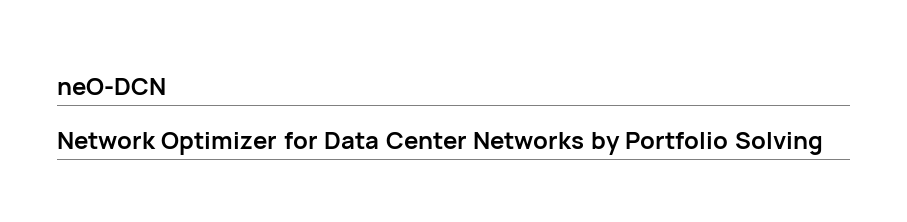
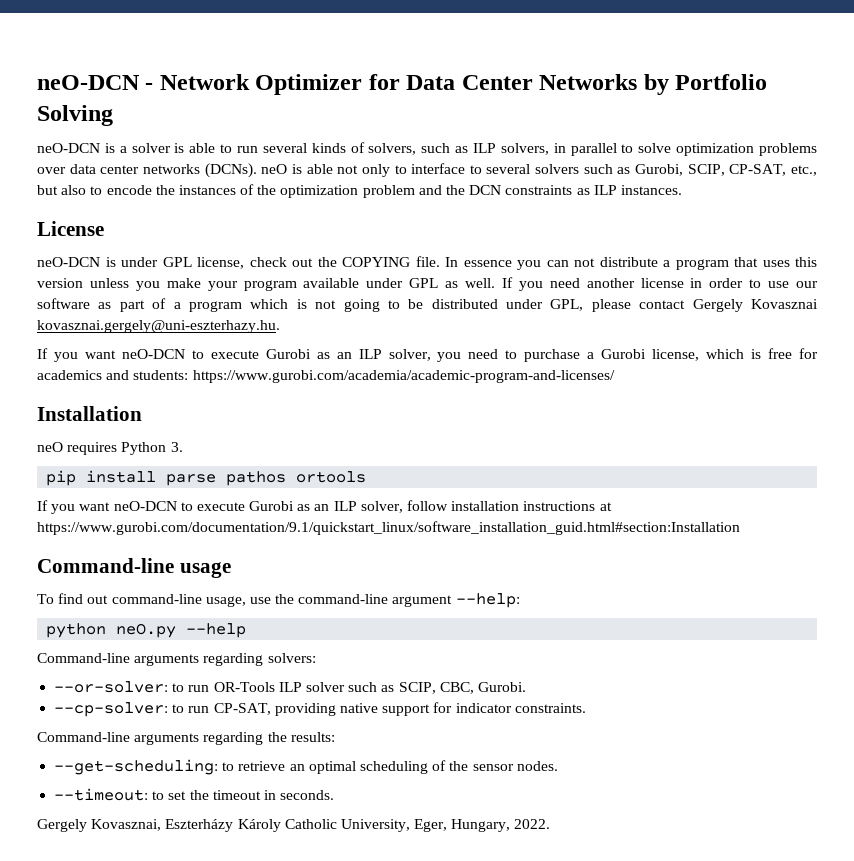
[57,78,166,95] neO-DCN // -> [37,75,154,90] neO-DCN -
(823, 143) none -> [37,142,817,156] [37,163,817,178] [37,184,682,198] [37,221,104,236] [37,256,817,270] [37,277,818,291] [37,298,819,312] [37,320,280,333] [37,348,819,362] [37,370,615,383] [37,406,142,421] [37,442,183,455] [46,470,367,486] [37,500,612,514] [37,521,740,535] [37,558,231,578] [37,593,520,608] [46,623,247,638] [37,653,316,666] [54,681,526,694] [54,702,586,717] [37,732,335,745] [54,759,558,775] [54,788,335,801] [37,819,551,832] // neO-DCN is a solver is able to run several kinds of solvers, such as ILP solvers, in parallel to solve optimization problems over data center networks (DCNs). neO is able not only to interface to several solvers such as Gurobi, SCIP, CP-SAT, etc., but also to encode the instances of the optimization problem and the DCN constraints as ILP instances. // License // neO-DCN is under GPL license, check out the COPYING file. In essence you can not distribute a program that uses this version unless you make your program available under GPL as well. If you need another license in order to use our software as part of a program which is not going to be distributed under GPL, please contact Gergely Kovasznai kovasznai.gergely@uni-eszterhazy.hu. // If you want neO-DCN to execute Gurobi as an ILP solver, you need to purchase a Gurobi license, which is free for academics and students: https://www.gurobi.com/academia/academic-program-and-licenses/ // Installation // neO requires Python 3. // pip install parse pathos ortools // If you want neO-DCN to execute Gurobi as an ILP solver, follow installation instructions at https://www.gurobi.com/documentation/9.1/quickstart_linux/software_installation_guid.html#section:Installation // Command-line usage // To find out command-line usage, use the command-line argument --help: // python neO.py --help // Command-line arguments regarding solvers: // --or-solver: to run OR-Tools ILP solver such as SCIP, CBC, Gurobi. // --cp-solver: to run CP-SAT, providing native support for indicator constraints. // Command-line arguments regarding the results: // --get-scheduling: to retrieve an optimal scheduling of the sensor nodes. // --timeout: to set the timeout in seconds. // Gergely Kovasznai, Eszterházy Károly Catholic University, Eger, Hungary, 2022.

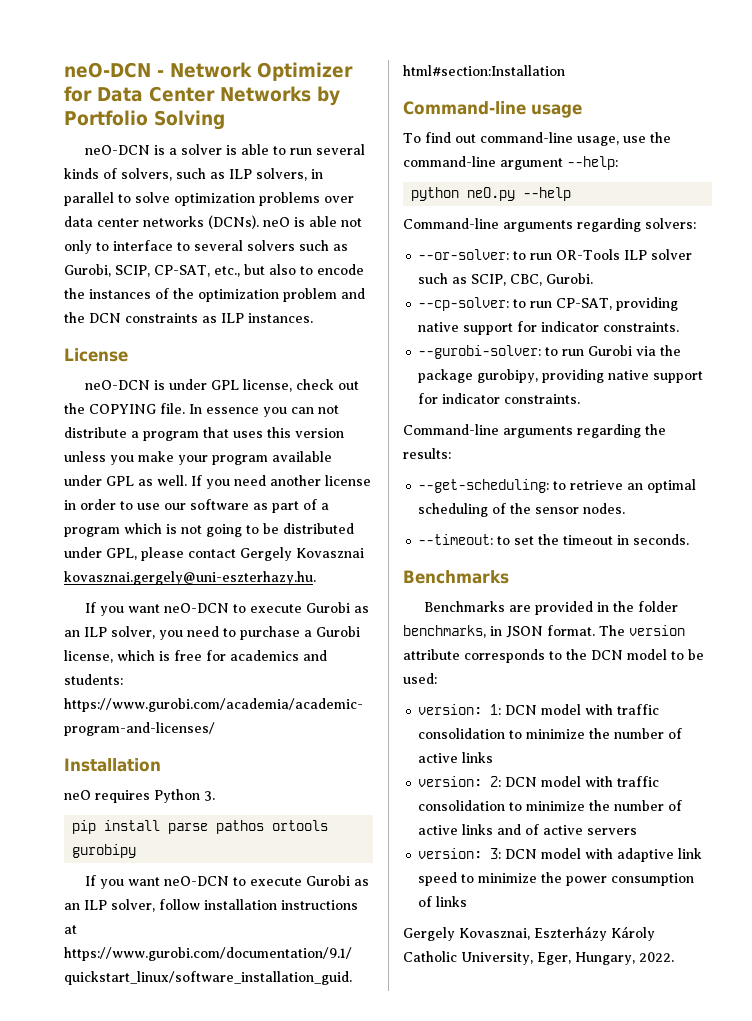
(367, 477) none -> [72,844,137,858] gurobipy
(586, 708) none -> [418,345,682,359] [418,369,704,383] [418,393,581,404] // --gurobi-solver: to run Gurobi via the package gurobipy, providing native support for indicator constraints.
(335, 795) none -> [403,570,509,584] [424,601,679,615] [403,625,685,638] [403,649,704,663] [403,673,437,684] [418,704,660,715] [418,728,683,739] [418,752,494,763] [418,776,660,787] [418,800,683,811] [418,824,638,835] [418,848,703,862] [418,872,695,886] [418,896,468,907] // Benchmarks // Benchmarks are provided in the folder benchmarks, in JSON format. The version attribute corresponds to the DCN model to be used: // version: 1: DCN model with traffic consolidation to minimize the number of active links // version: 2: DCN model with traffic consolidation to minimize the number of active links and of active servers // version: 3: DCN model with adaptive link speed to minimize the power consumption of links

